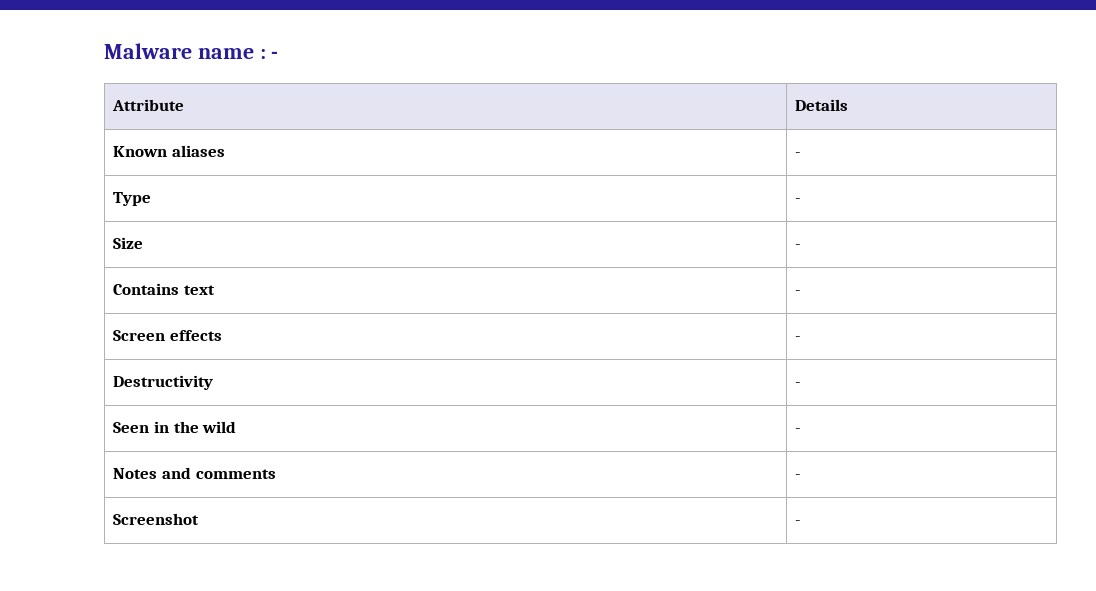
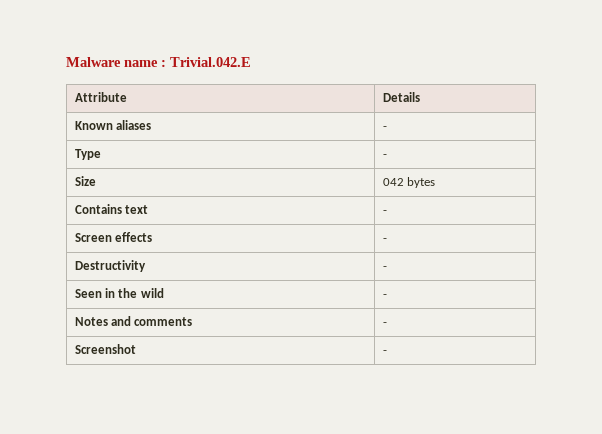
[271,51,279,59] - -> [170,57,251,67] Trivial.042.E
[795,244,802,249] - -> [382,177,436,188] 042 bytes

